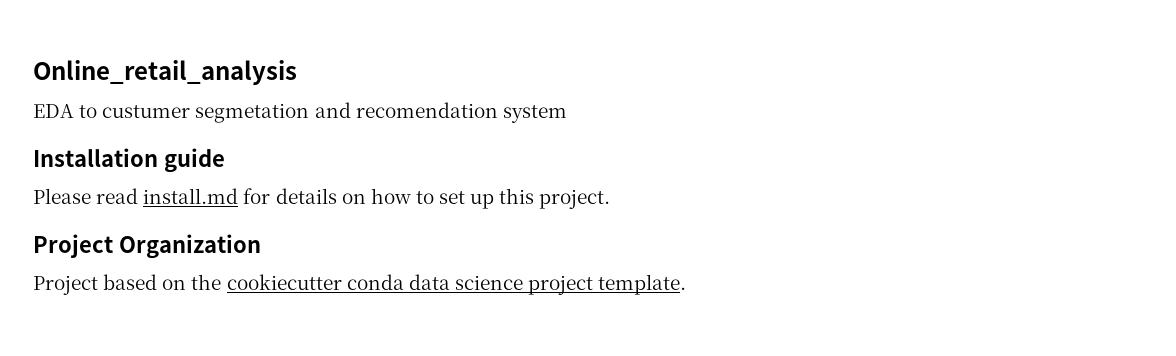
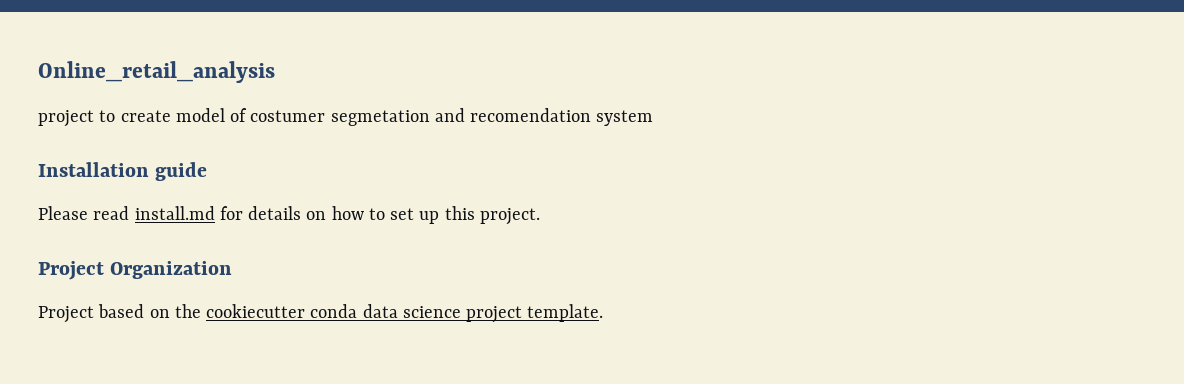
[33,104,191,118] EDA to custumer -> [38,108,326,127] project to create model of costumer

